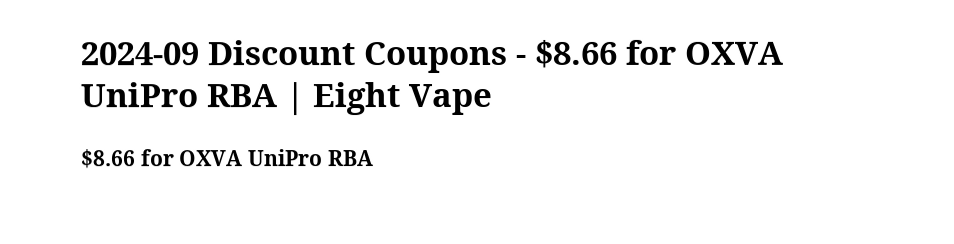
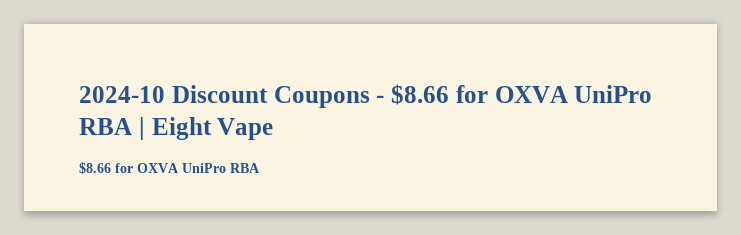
[80,42,199,66] 2024-09 -> [79,86,165,103] 2024-10

